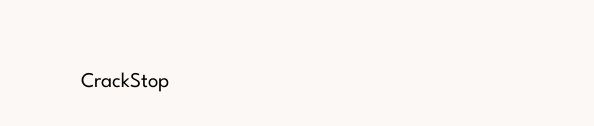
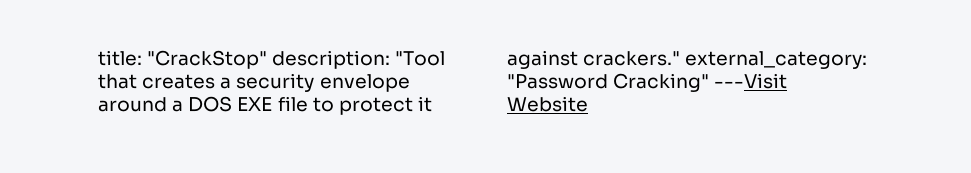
[81,72,169,92] CrackStop -> [98,50,446,69] [98,73,410,92] [98,96,432,115] [507,50,868,69] [507,73,788,92] [507,96,588,112] title: "CrackStop" description: "Tool that creates a security envelope around a DOS EXE file to protect it against crackers." external_category: "Password Cracking" ---Visit Website

